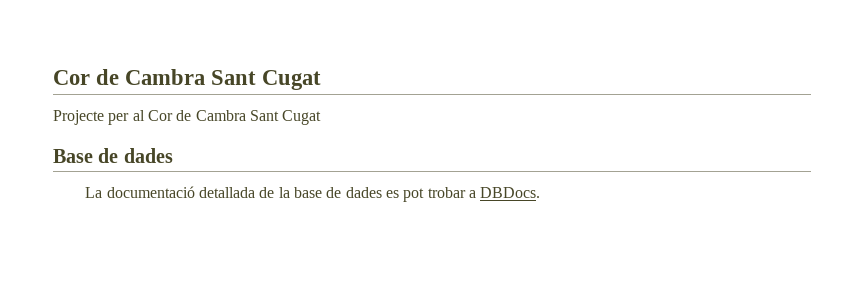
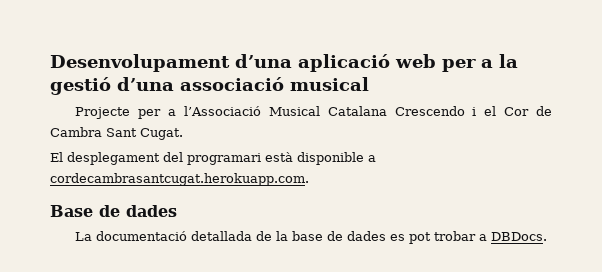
[53,69,322,90] [53,110,322,125] Cor de Cambra Sant Cugat // Projecte per al Cor de Cambra Sant Cugat -> [50,54,518,72] [50,77,369,95] [75,106,552,119] [50,127,183,140] [50,152,376,165] [50,173,309,186] Desenvolupament d’una aplicació web per a la gestió d’una associació musical // Projecte per a l’Associació Musical Catalana Crescendo i el Cor de Cambra Sant Cugat. // El desplegament del programari està disponible a cordecambrasantcugat.herokuapp.com.

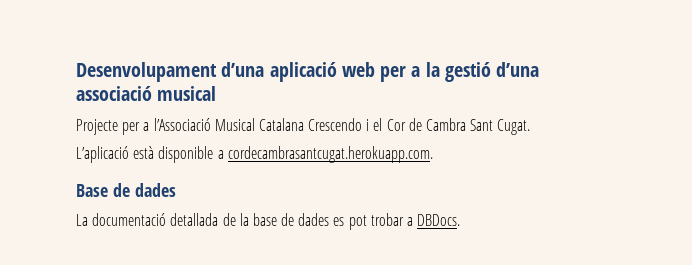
[50,152,261,165] El desplegament del programari -> [76,146,129,163] L’aplicació

